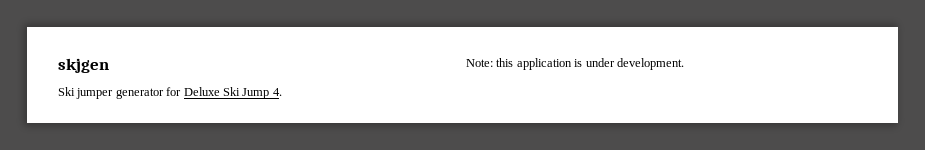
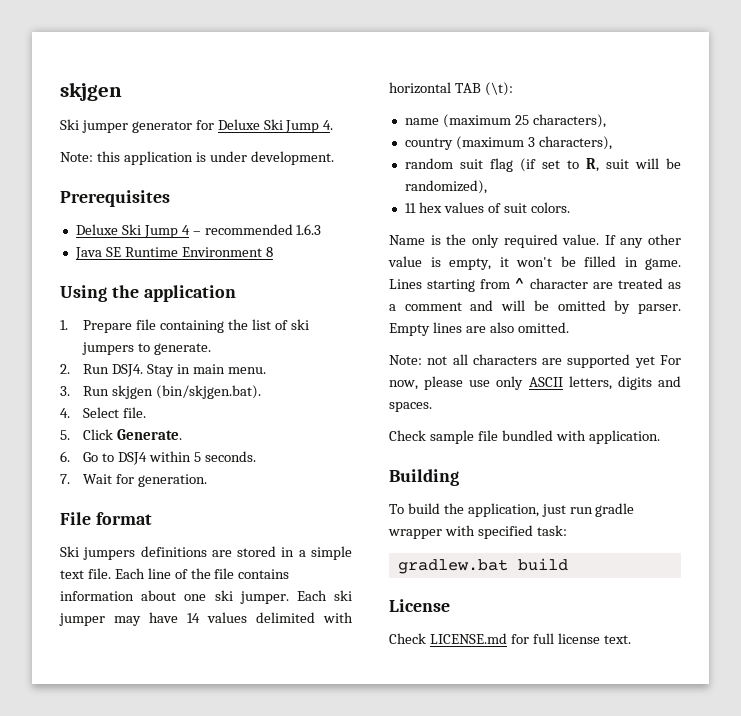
(684, 64) none -> [60,190,170,207] [75,224,322,238] [74,247,273,260] [60,285,236,302] [60,319,309,333] [82,342,212,355] [60,364,266,377] [60,385,262,399] [60,407,147,418] [60,429,183,440] [60,451,256,465] [60,474,208,487] [60,512,152,525] [60,546,352,560] [60,568,290,579] [60,590,352,604] [59,612,353,626] [389,82,513,96] [404,114,606,128] [404,136,612,150] [404,158,681,172] [404,180,487,194] [404,202,570,213] [389,234,681,248] [388,256,681,270] [389,278,681,292] [389,300,681,314] [389,322,569,336] [389,354,681,368] [389,376,681,390] [389,402,432,412] [389,430,660,444] [389,469,459,486] [389,503,635,517] [388,525,567,539] [397,558,568,574] [389,599,450,612] [389,633,631,644] // Prerequisites // Deluxe Ski Jump 4 – recommended 1.6.3 // Java SE Runtime Environment 8 // Using the application // 1. Prepare file containing the list of ski jumpers to generate. // 2. Run DSJ4. Stay in main menu. // 3. Run skjgen (bin/skjgen.bat). // 4. Select file. // 5. Click Generate. // 6. Go to DSJ4 within 5 seconds. // 7. Wait for generation. // File format // Ski jumpers definitions are stored in a simple text file. Each line of the file contains information about one ski jumper. Each ski jumper may have 14 values delimited with horizontal TAB (\t): // name (maximum 25 characters), // country (maximum 3 characters), // random suit flag (if set to R, suit will be randomized), // 11 hex values of suit colors. // Name is the only required value. If any other value is empty, it won't be filled in game. Lines starting from ^ character are treated as a comment and will be omitted by parser. Empty lines are also omitted. // Note: not all characters are supported yet For now, please use only ASCII letters, digits and spaces. // Check sample file bundled with application. // Building // To build the application, just run gradle wrapper with specified task: // gradlew.bat build // License // Check LICENSE.md for full license text.

